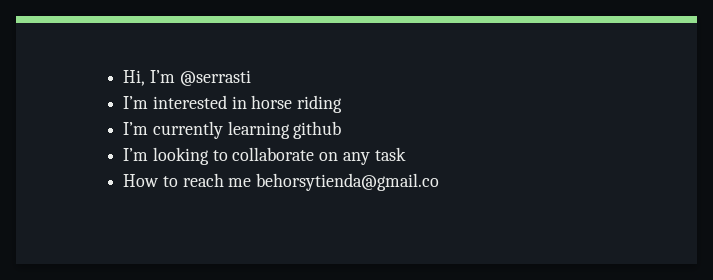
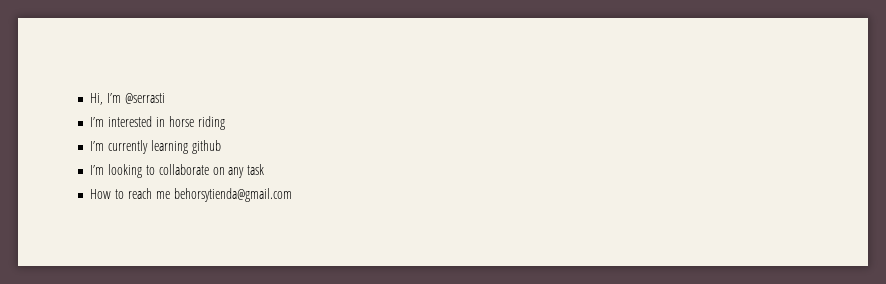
[256,173,440,191] behorsytienda@gmail.co -> [173,188,292,202] behorsytienda@gmail.com

